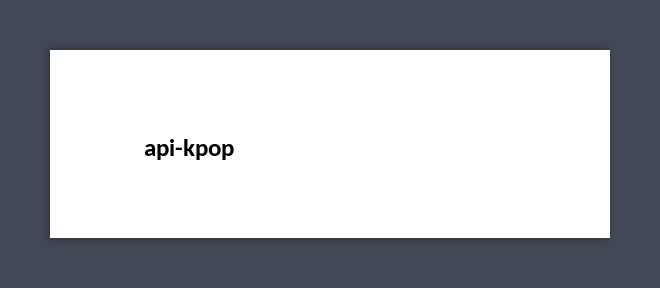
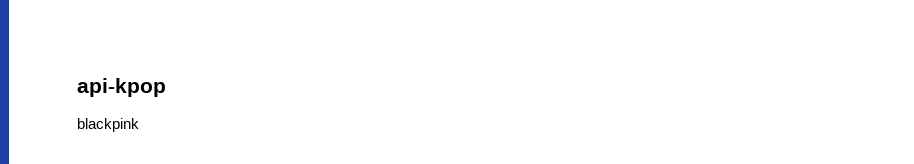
(234, 149) none -> [77,118,139,132] // blackpink

